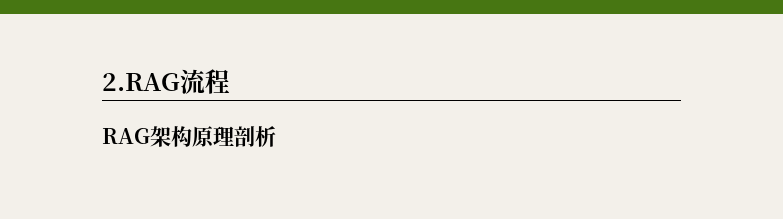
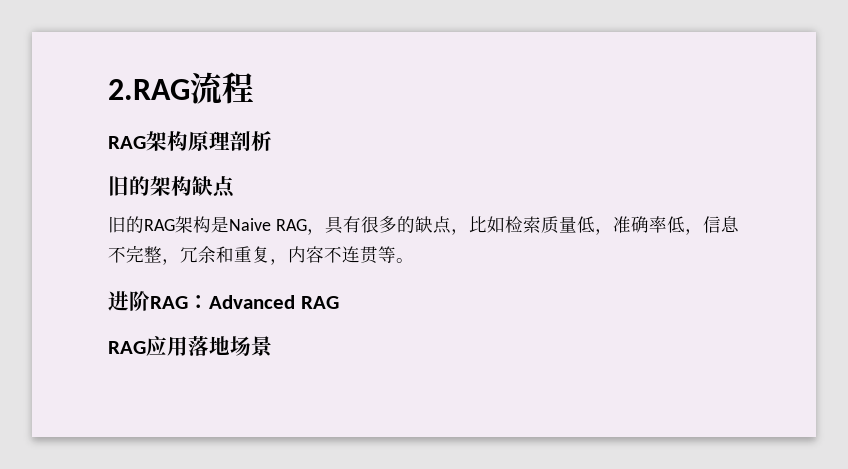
(276, 136) none -> [108,176,235,198] [108,216,739,235] [108,245,414,265] [108,291,339,311] [108,336,272,357] // 旧的架构缺点 // 旧的RAG架构是Naive RAG，具有很多的缺点，比如检索质量低，准确率低，信息不完整，冗余和重复，内容不连贯等。 // 进阶RAG：Advanced RAG // RAG应用落地场景

